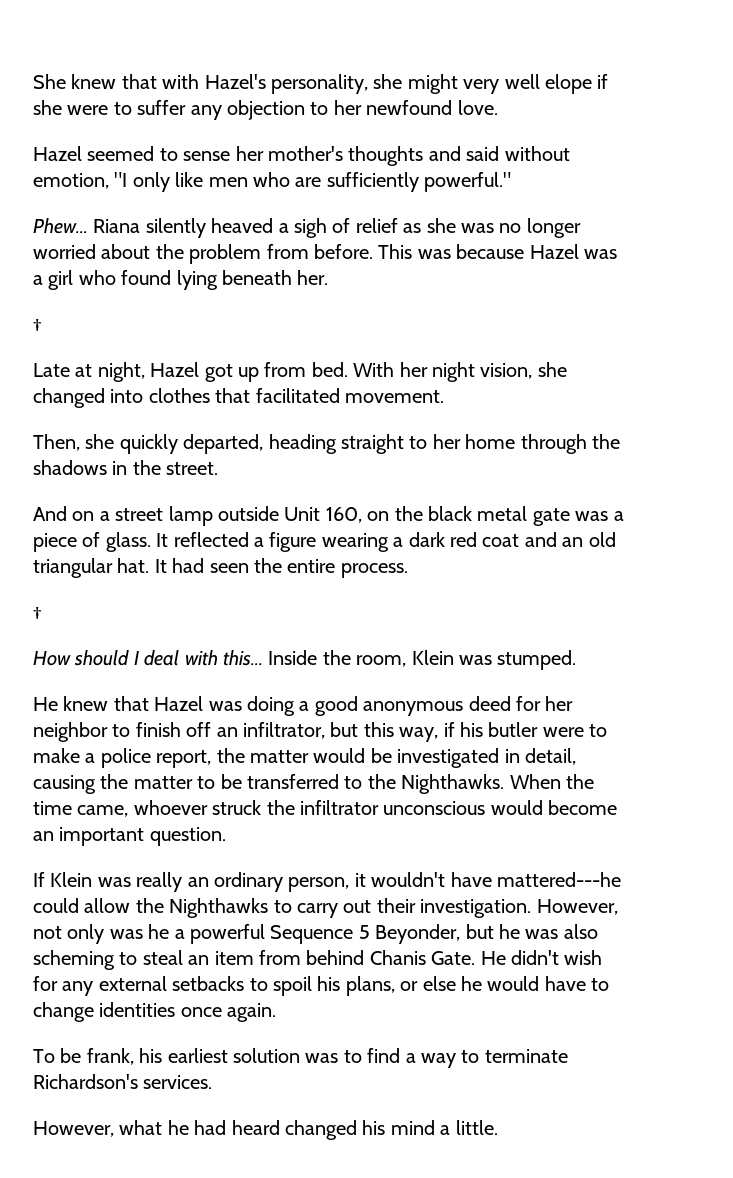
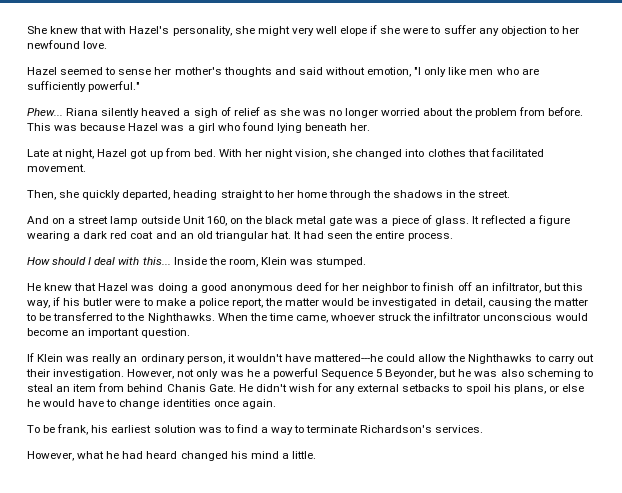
[33,319,41,331] // † -> (371, 127) none
[33,607,41,619] // † -> (453, 236) none

